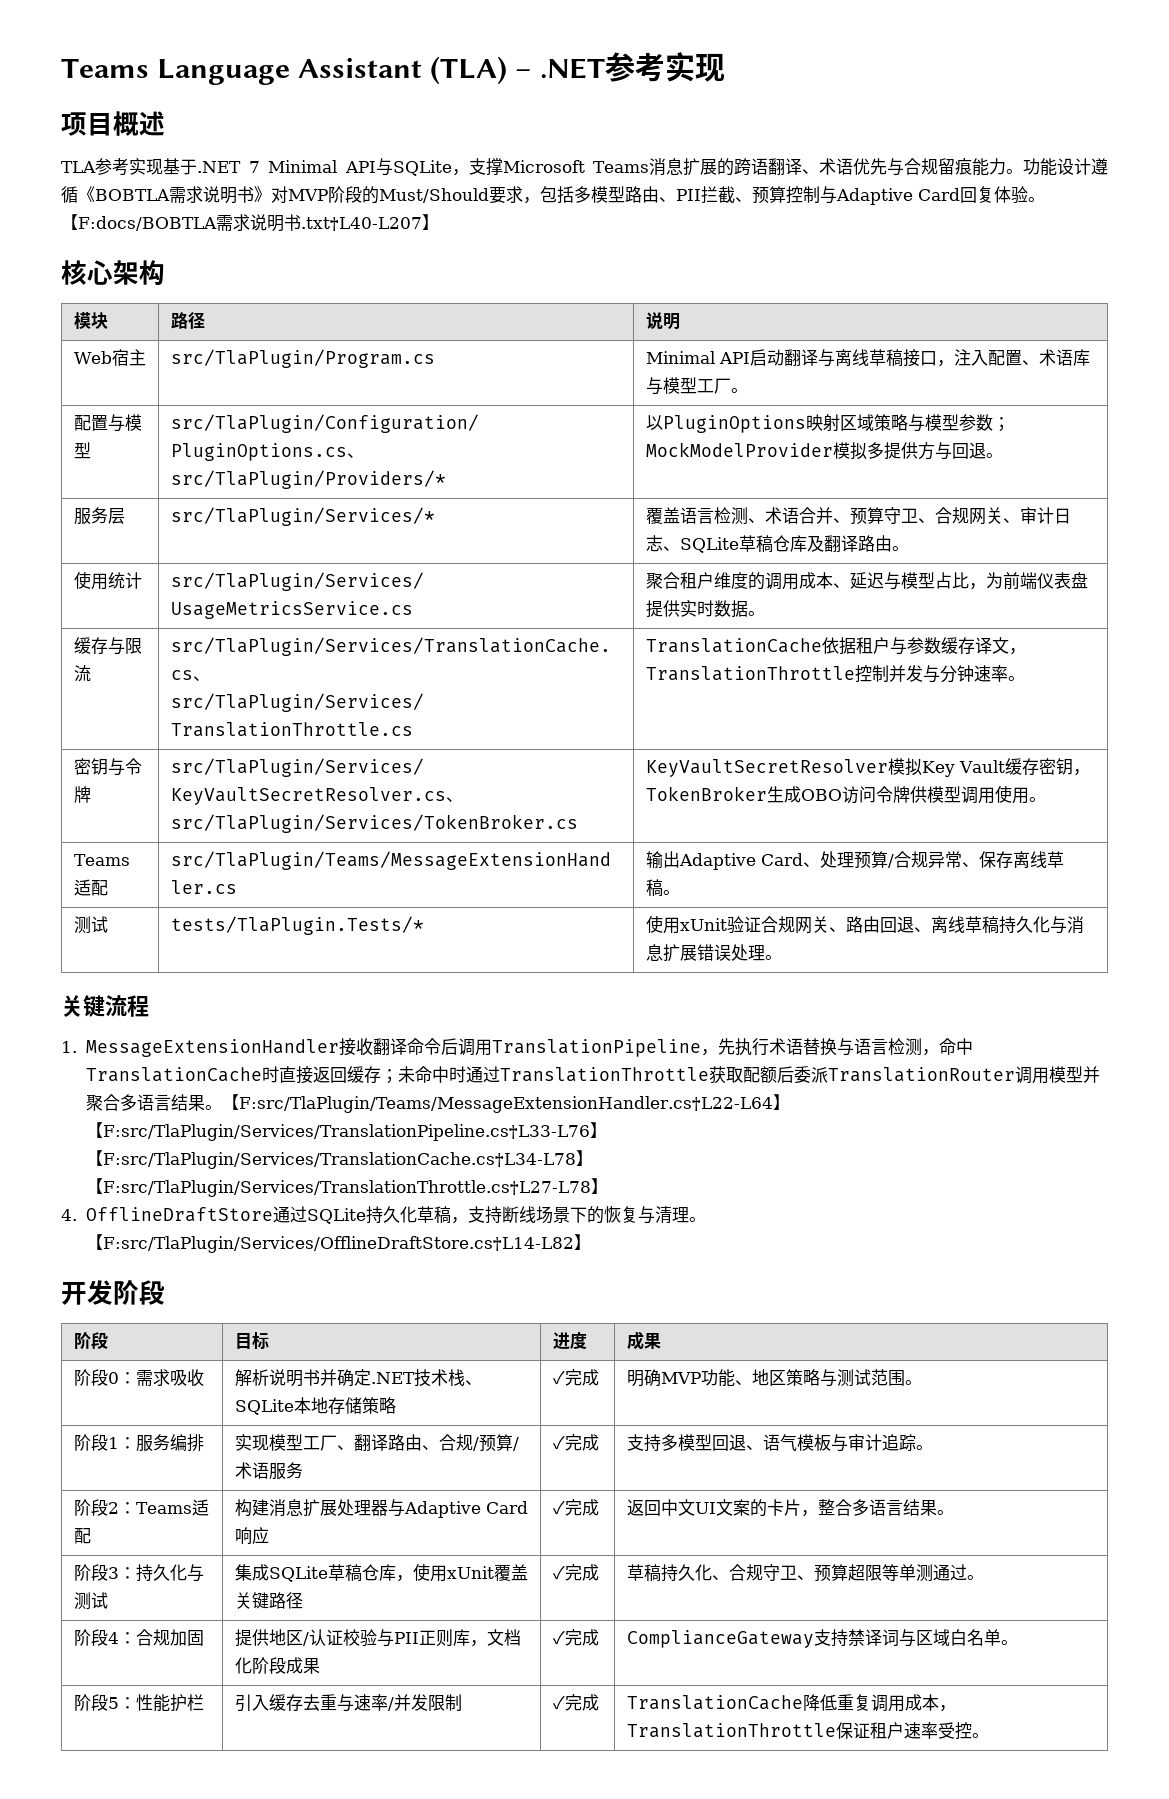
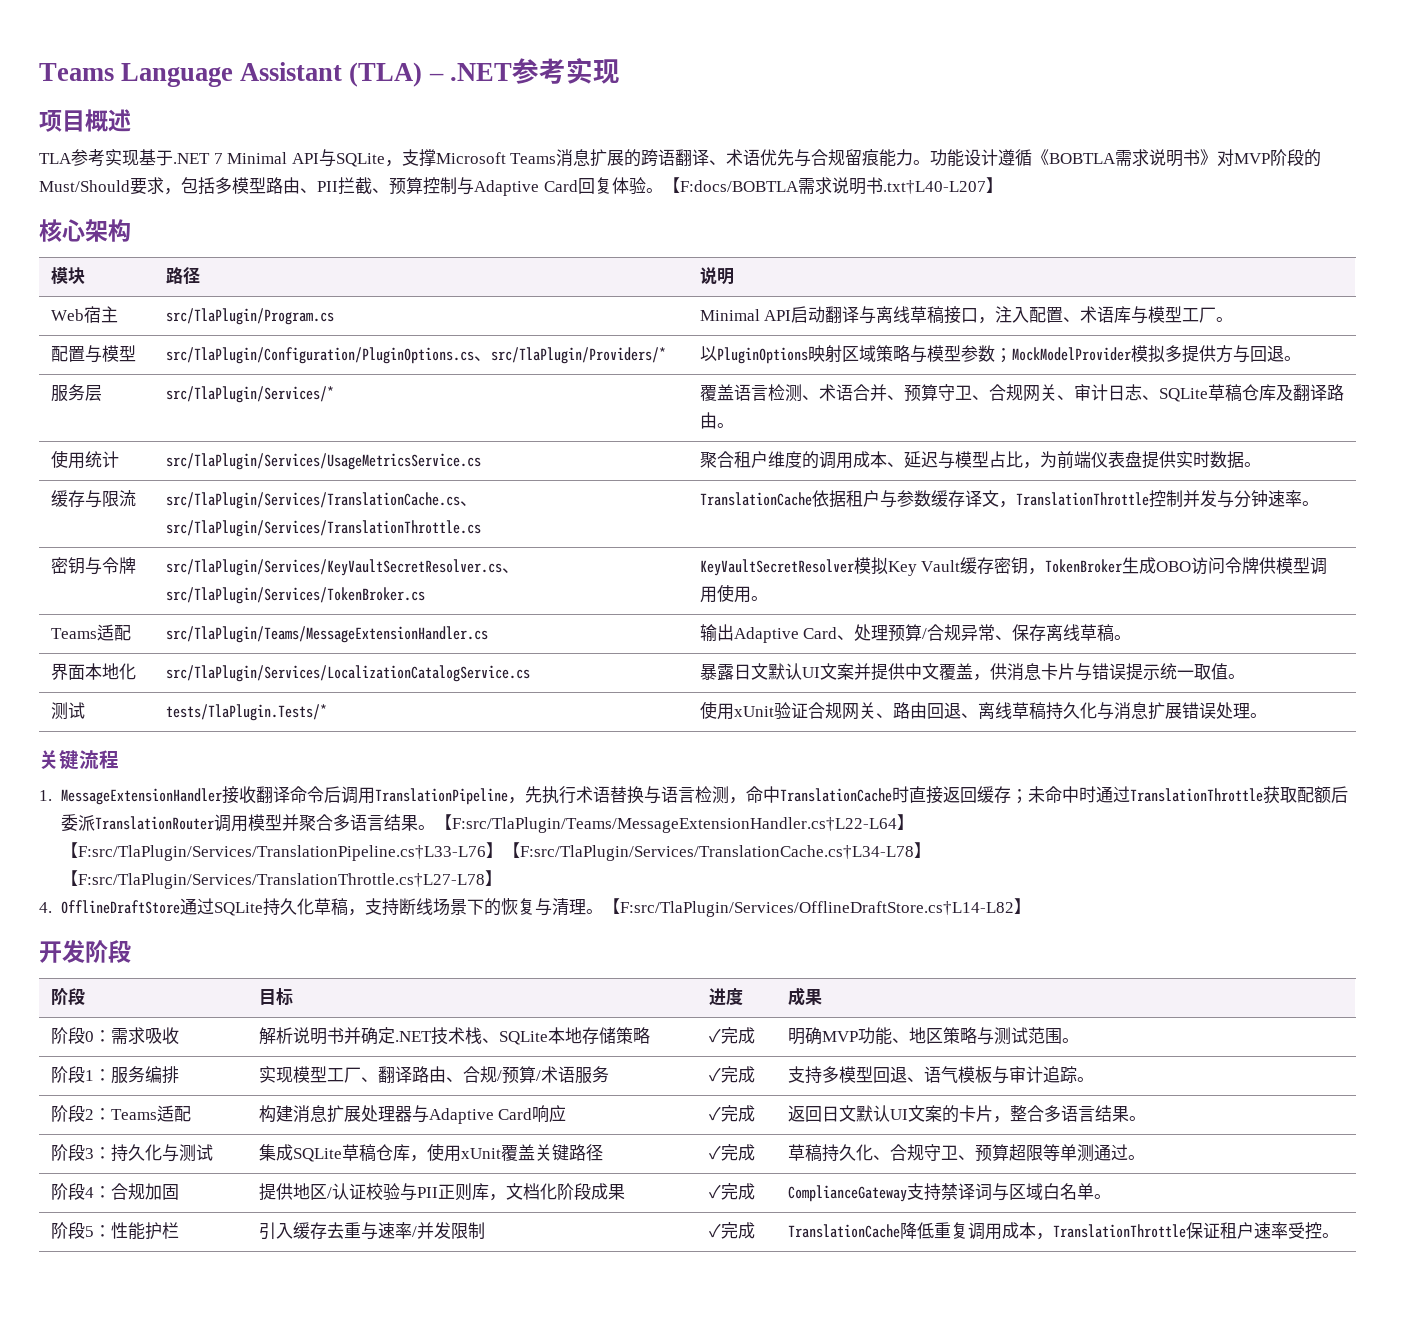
(680, 892) none -> [50,663,136,680] [165,665,530,682] [699,663,1245,681] // 界面本地化 | src/TlaPlugin/Services/LocalizationCatalogService.cs | 暴露日文默认UI文案并提供中文覆盖，供消息卡片与错误提示统一取值。
[660,1499,695,1516] 中文 -> [821,1105,890,1122] 日文默认

